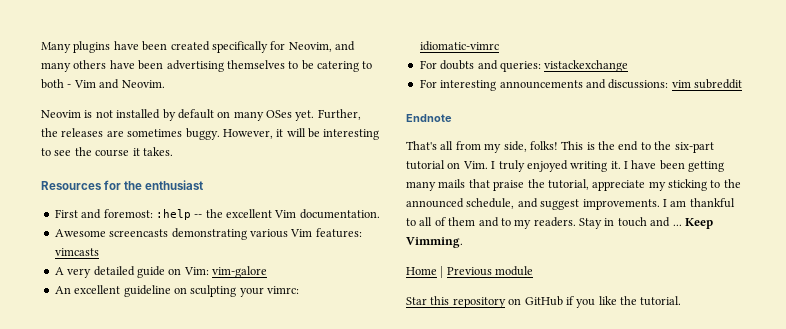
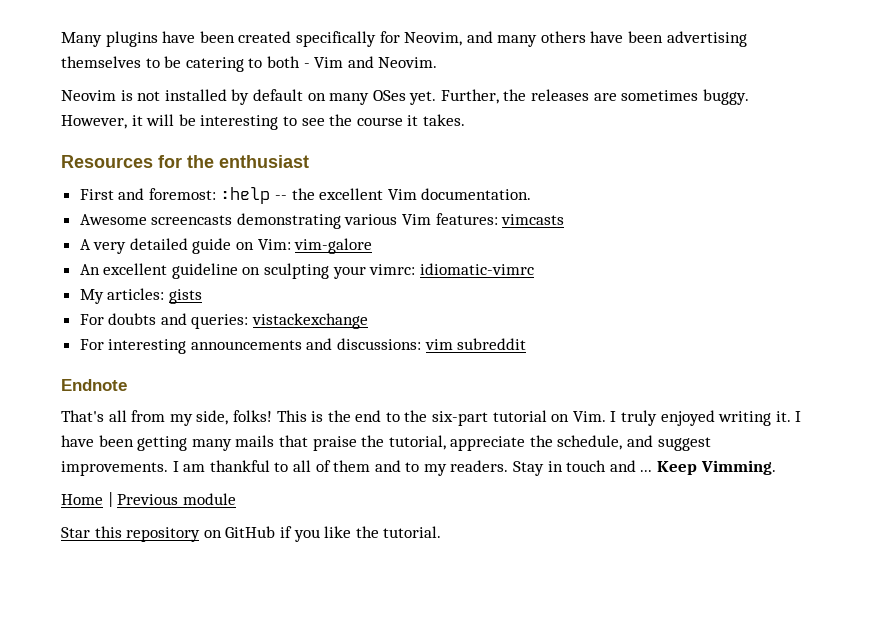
(499, 46) none -> [79,288,202,304] // My articles: gists
[648,179,741,191] [406,198,464,208] my sticking to the announced -> [529,435,553,447] the

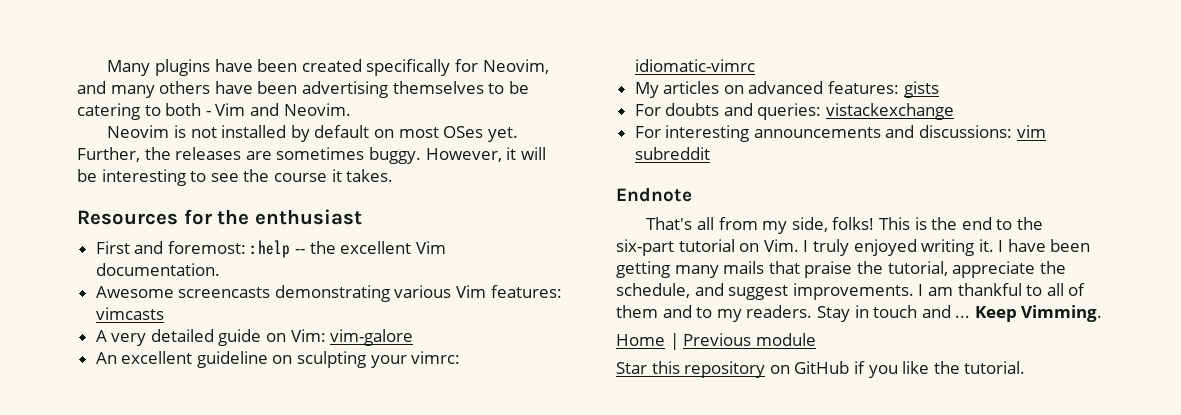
[329,93,370,105] many -> [398,127,439,138] most
[107,288,165,300] articles: -> [663,81,900,94] articles on advanced features:

